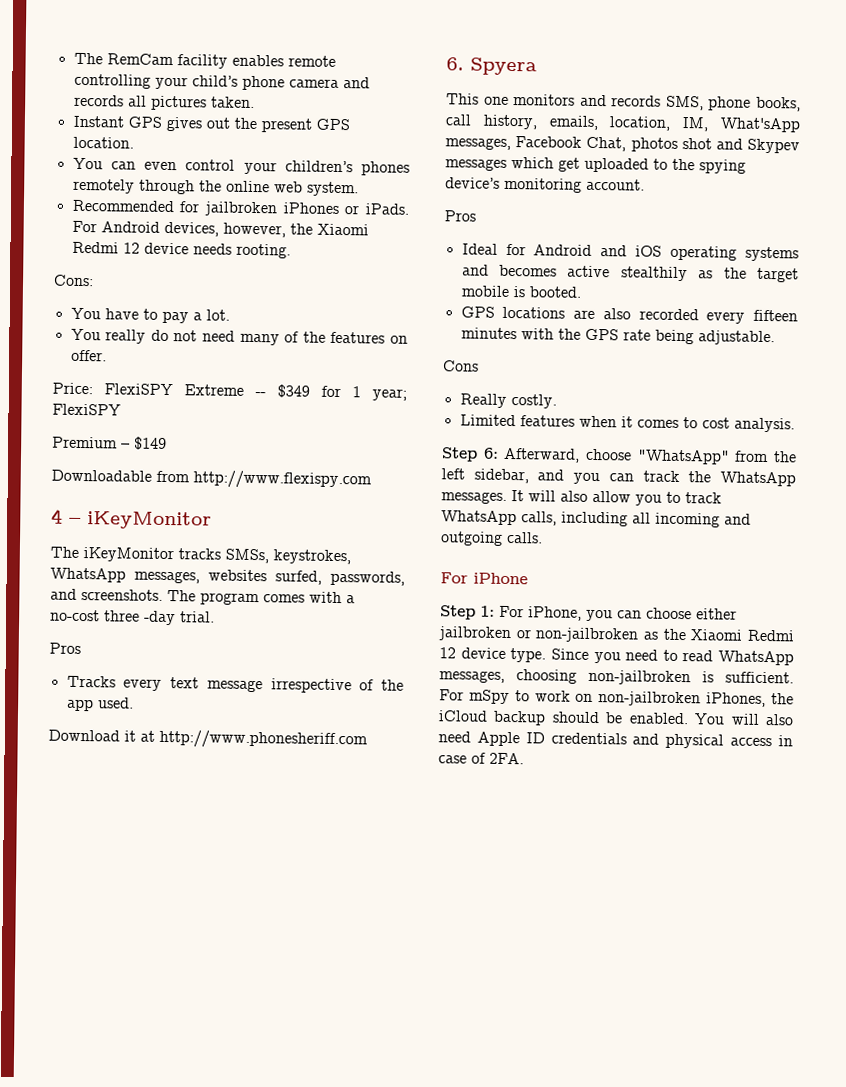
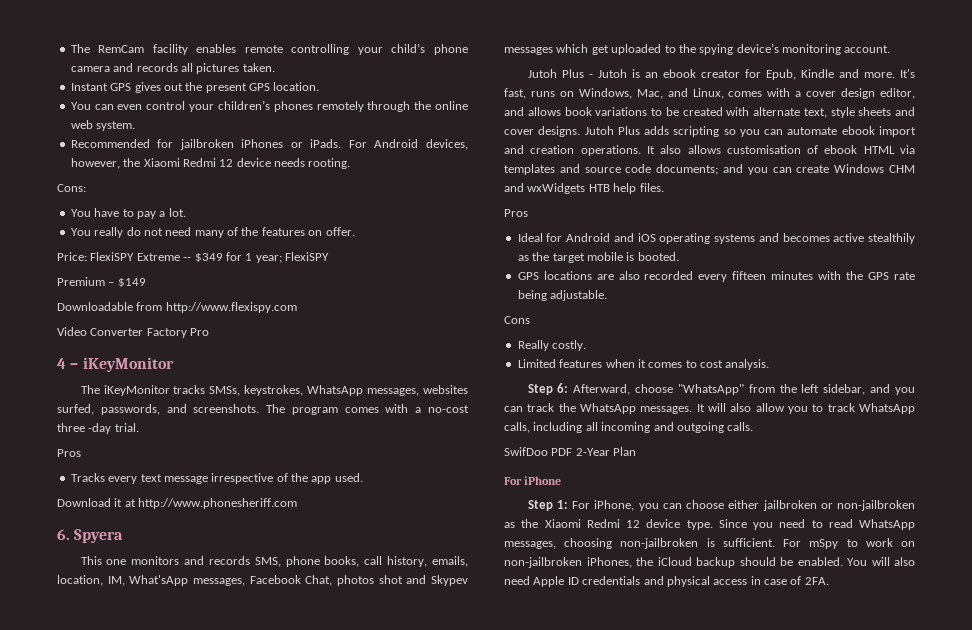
(372, 480) none -> [57,327,210,338] // Video Converter Factory Pro
(645, 184) none -> [527,69,915,80] [504,88,915,99] [504,107,915,118] [504,126,916,137] [504,145,916,156] [504,164,915,175] [504,183,664,194] // Jutoh Plus - Jutoh is an ebook creator for Epub, Kindle and more. It's fast, runs on Windows, Mac, and Linux, comes with a cover design editor, and allows book variations to be created with alternate text, style sheets and cover designs. Jutoh Plus adds scripting so you can automate ebook import and creation operations. It also allows customisation of ebook HTML via templates and source code documents; and you can create Windows CHM and wxWidgets HTB help files.
(543, 537) none -> [504,447,637,456] // SwifDoo PDF 2-Year Plan

